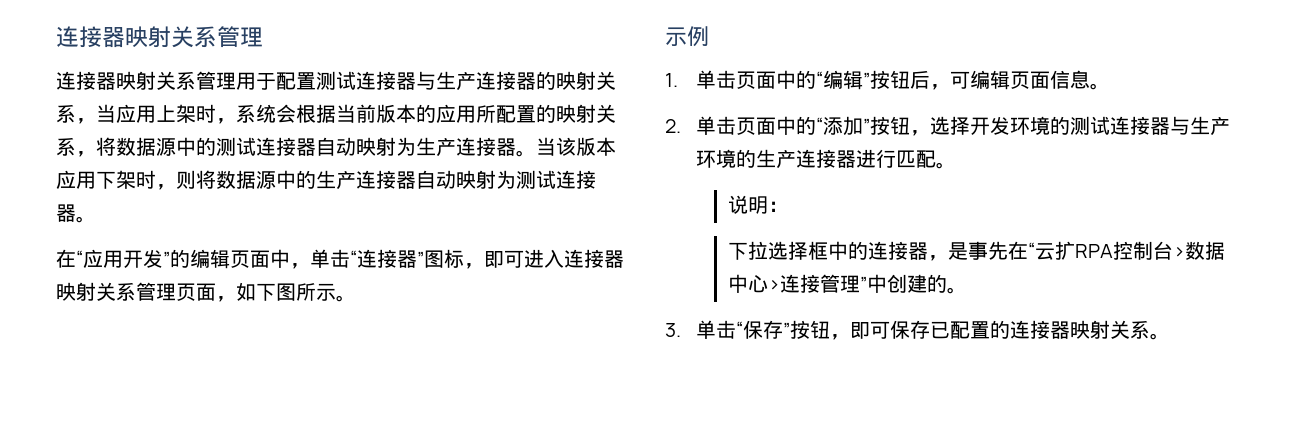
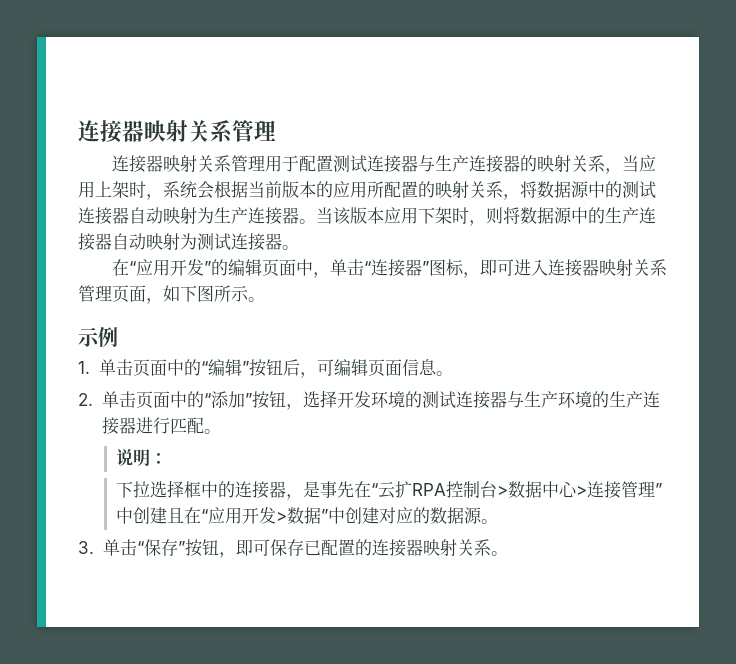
[926,274,947,293] 的 -> [167,507,483,524] 且在“应用开发>数据”中创建对应的数据源

